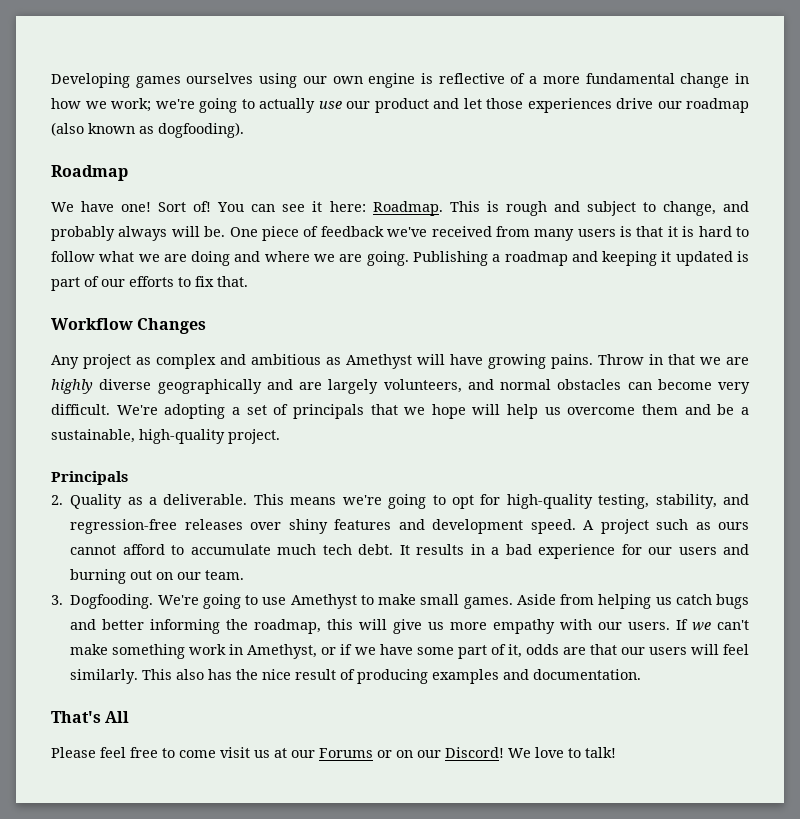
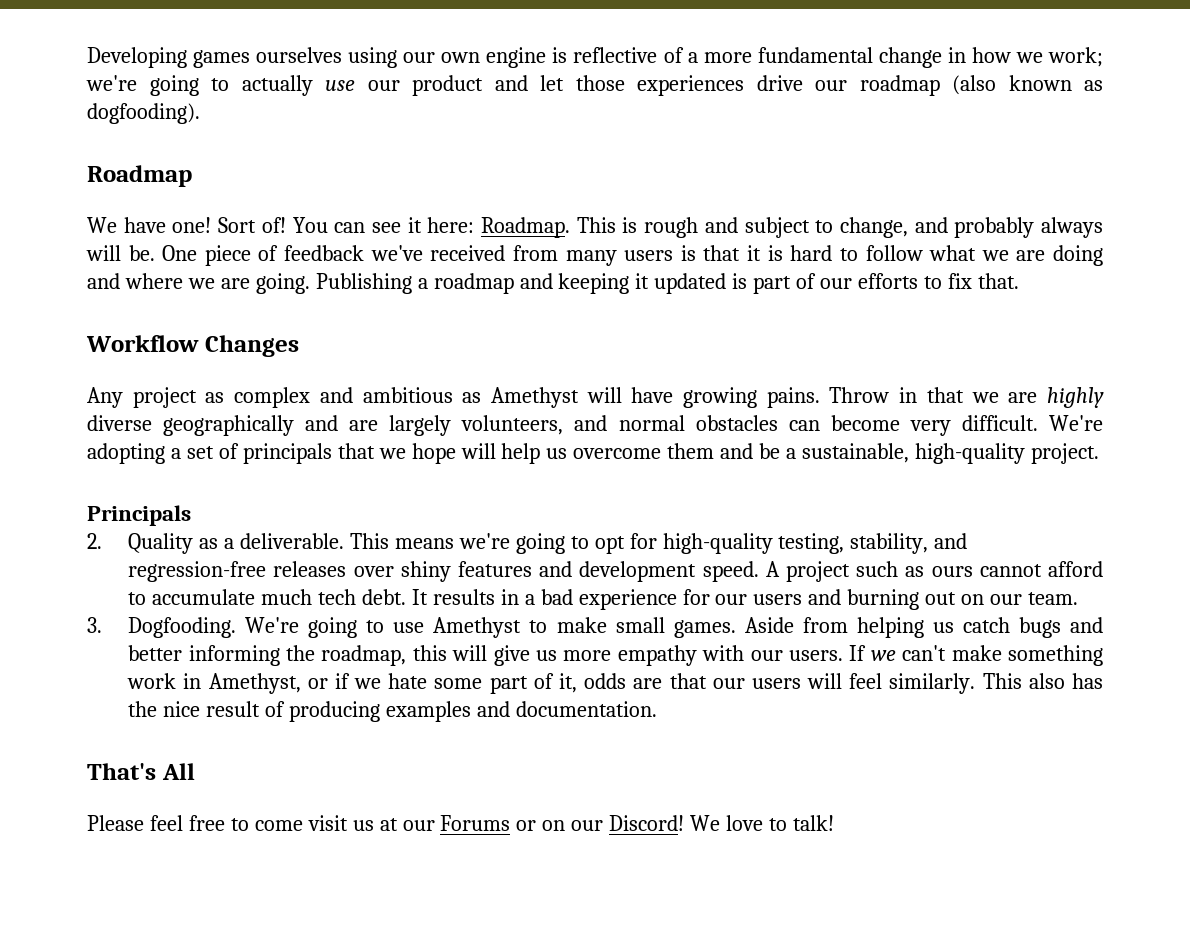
[379,644,413,655] have -> [388,673,428,689] hate

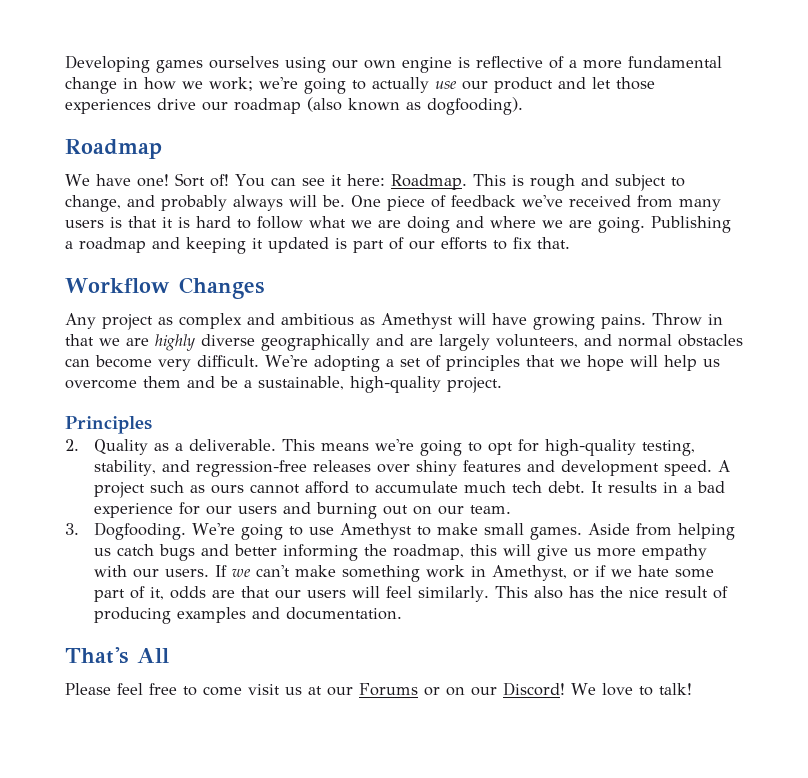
[242,443,332,464] principals -> [445,355,520,371] principles
[87,505,191,526] Principals -> [65,416,152,434] Principles

